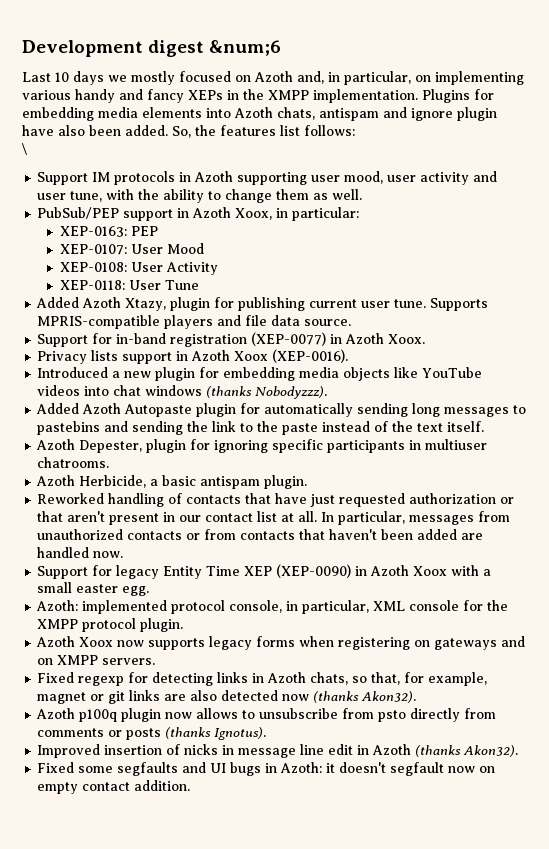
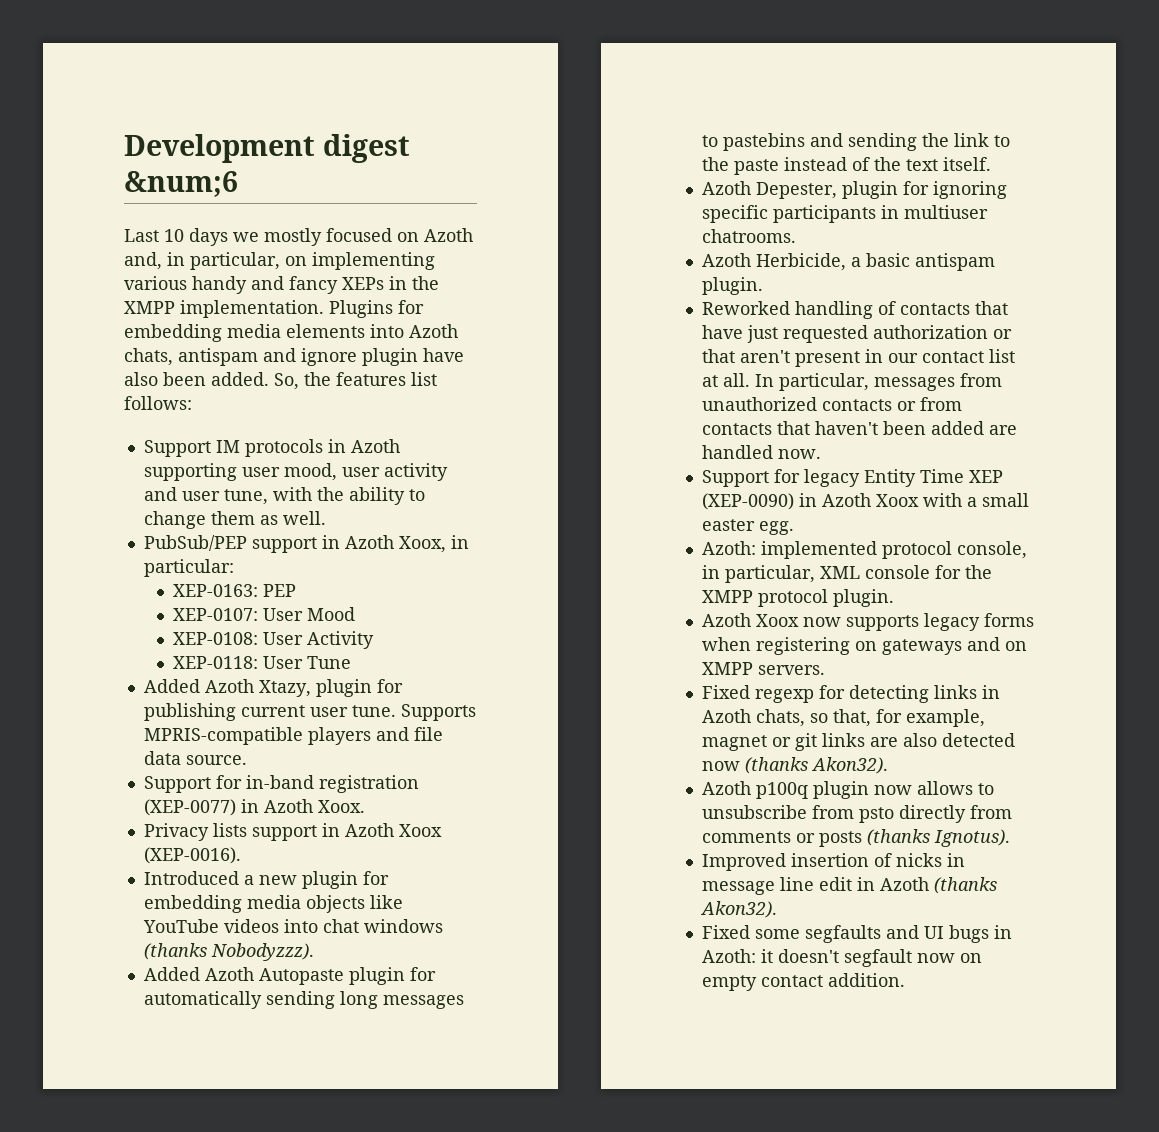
[21,143,28,155] // \ -> (192, 403) none

